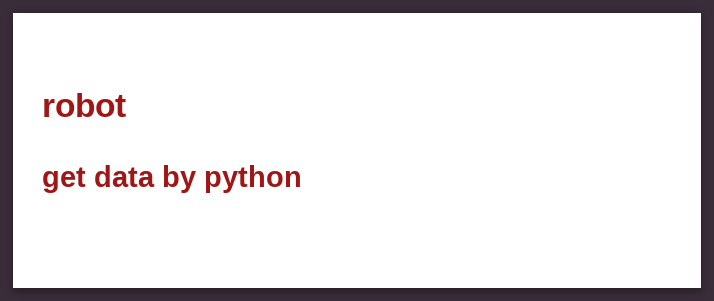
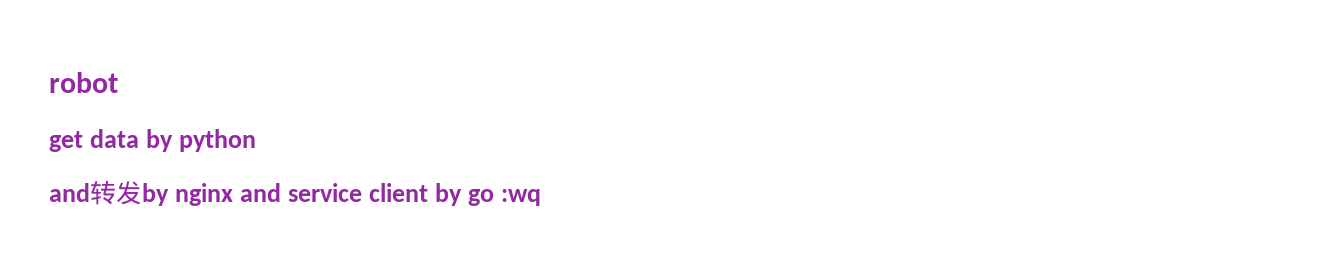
(302, 179) none -> [49,180,542,206] // and转发by nginx and service client by go :wq

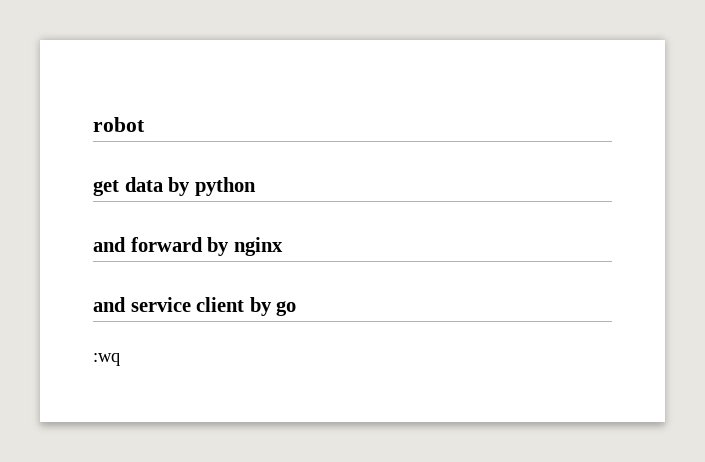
[90,180,142,205] 转发 -> [130,237,203,252] forward
(234, 194) none -> (283, 246) //
(495, 197) none -> (297, 308) //

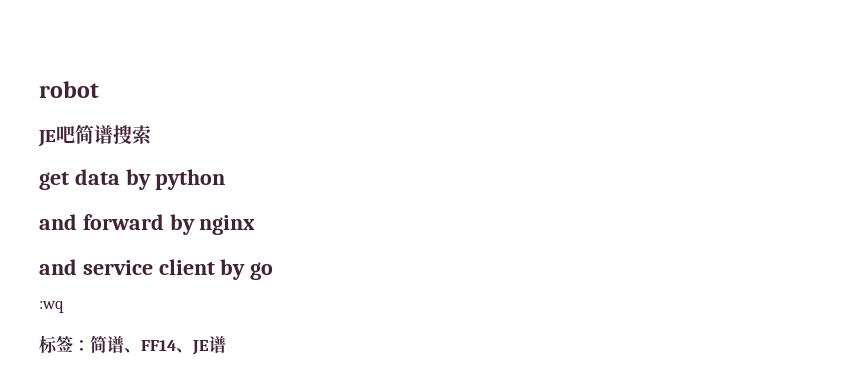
(145, 124) none -> [38,125,151,147] // JE吧简谱搜索
(120, 359) none -> [39,335,226,355] // 标签：简谱、FF14、JE谱

